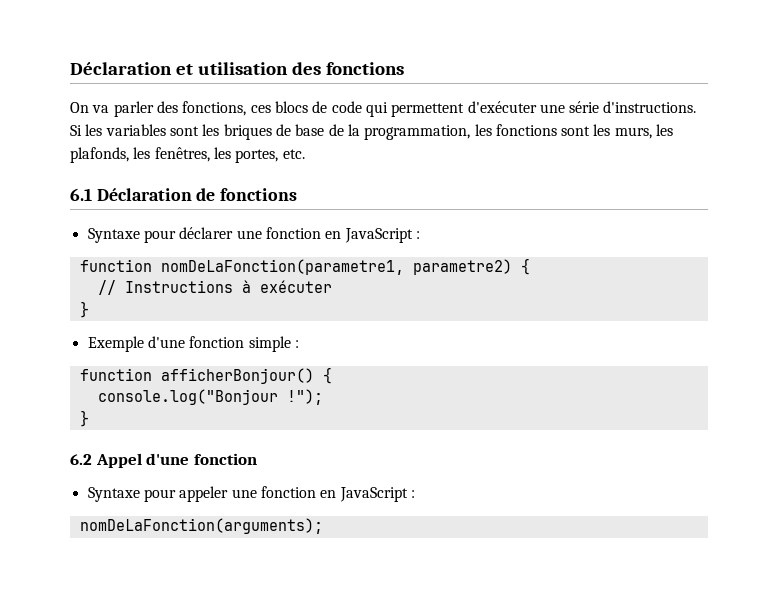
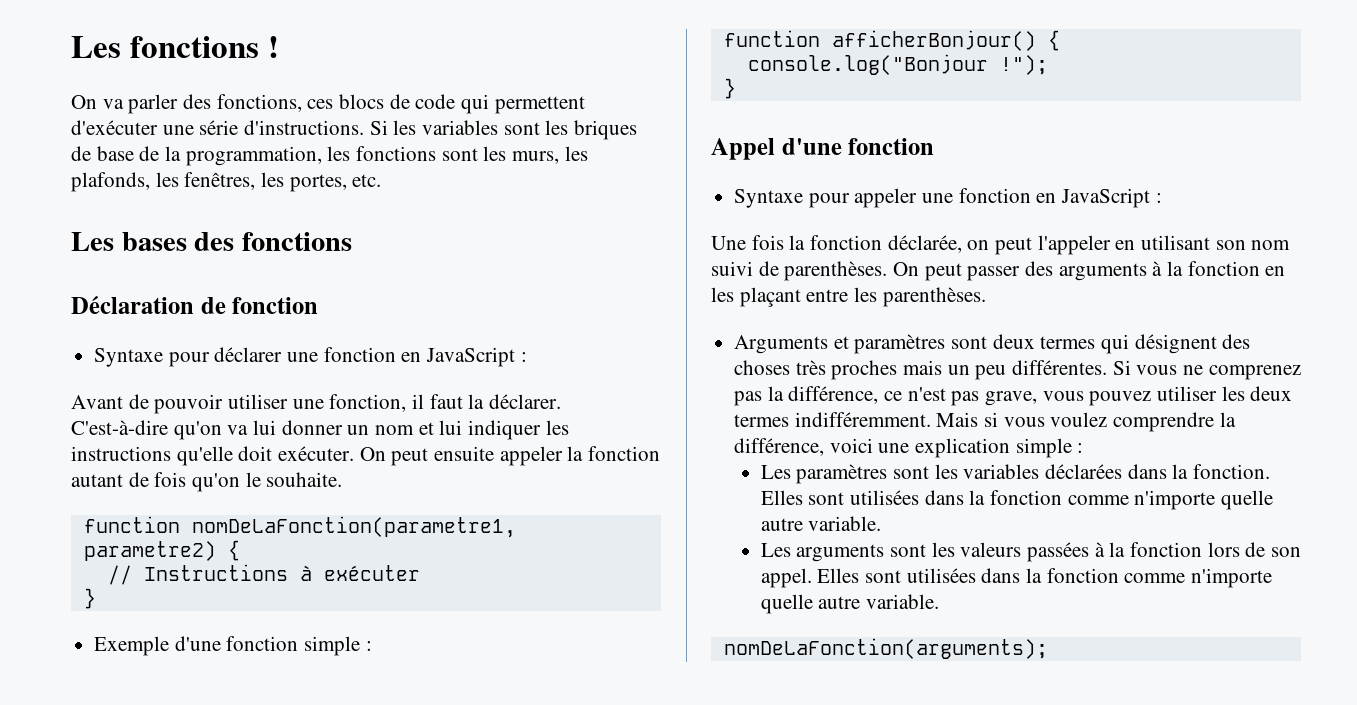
[70,62,404,75] Déclaration et utilisation des fonctions -> [71,36,279,58] Les fonctions !
[70,188,92,201] 6.1 -> [71,232,353,251] Les bases des fonctions //
[220,188,298,201] fonctions -> [232,297,319,314] fonction
(420, 235) none -> [71,394,562,414] [71,420,569,440] [71,446,661,466] [71,472,343,492] // Avant de pouvoir utiliser une fonction, il faut la déclarer. C'est-à-dire qu'on va lui donner un nom et lui indiquer les instructions qu'elle doit exécuter. On peut ensuite appeler la fonction autant de fois qu'on le souhaite.
[70,454,92,465] 6.2 -> (736, 88) none
(415, 494) none -> [711,235,1291,255] [711,261,1286,281] [711,287,986,307] [734,334,1251,354] [734,360,1301,380] [734,386,1293,406] [734,412,1236,432] [734,438,1084,458] [760,464,1270,484] [760,490,1273,510] [760,516,882,531] [760,542,1301,562] [760,568,1272,588] [760,594,939,614] // Une fois la fonction déclarée, on peut l'appeler en utilisant son nom suivi de parenthèses. On peut passer des arguments à la fonction en les plaçant entre les parenthèses. // Arguments et paramètres sont deux termes qui désignent des choses très proches mais un peu différentes. Si vous ne comprenez pas la différence, ce n'est pas grave, vous pouvez utiliser les deux termes indifféremment. Mais si vous voulez comprendre la différence, voici une explication simple : // Les paramètres sont les variables déclarées dans la fonction. Elles sont utilisées dans la fonction comme n'importe quelle autre variable. // Les arguments sont les valeurs passées à la fonction lors de son appel. Elles sont utilisées dans la fonction comme n'importe quelle autre variable.

